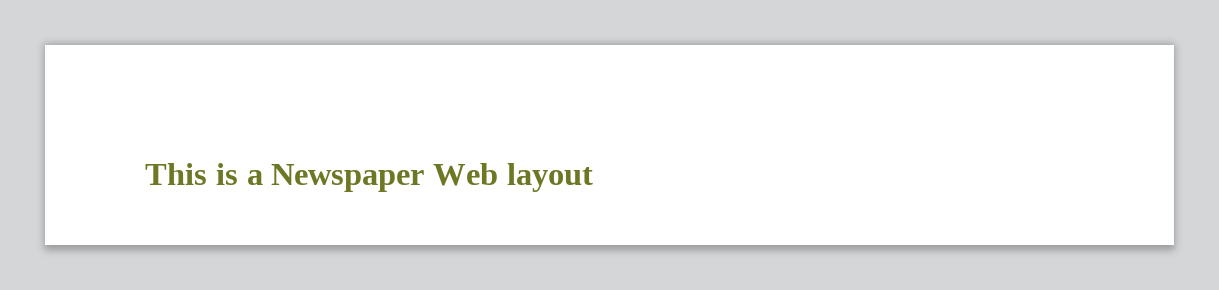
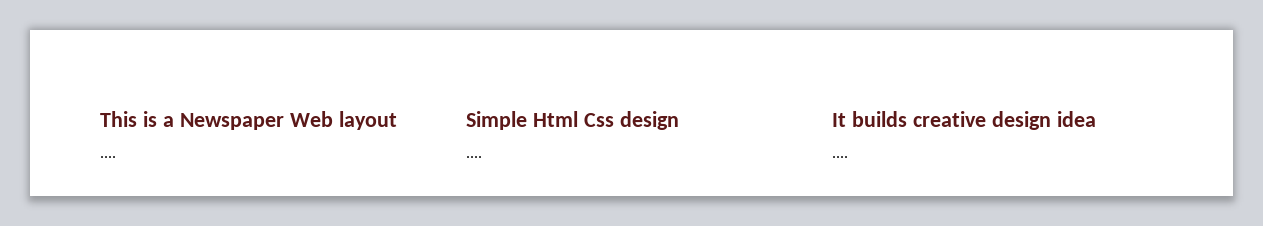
(593, 177) none -> [100,156,116,158] [466,111,679,130] [466,156,482,158] [832,111,1096,130] [832,156,848,158] // .... // Simple Html Css design // .... // It builds creative design idea // ....

